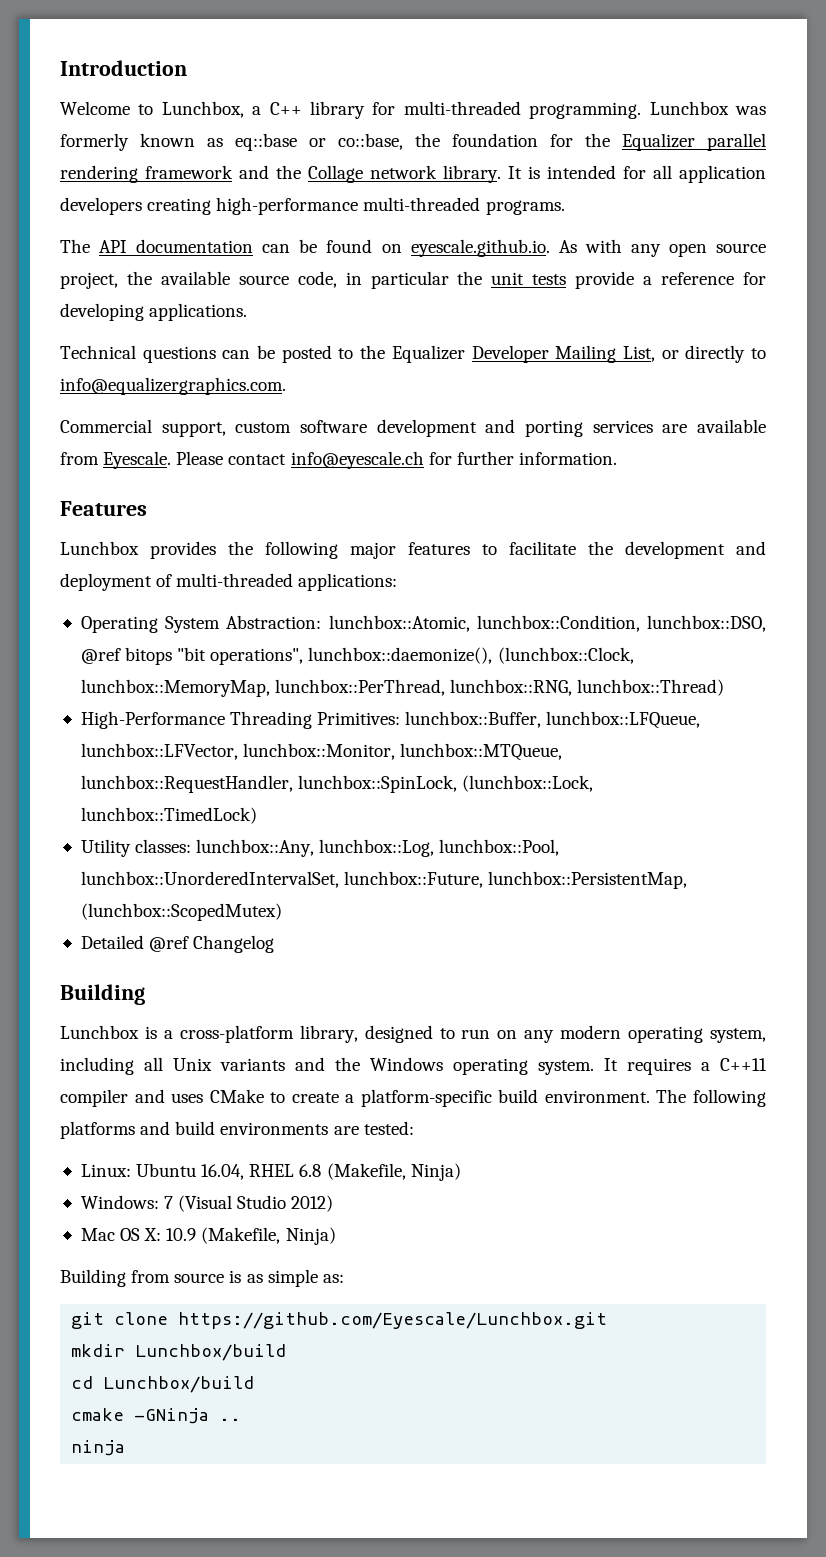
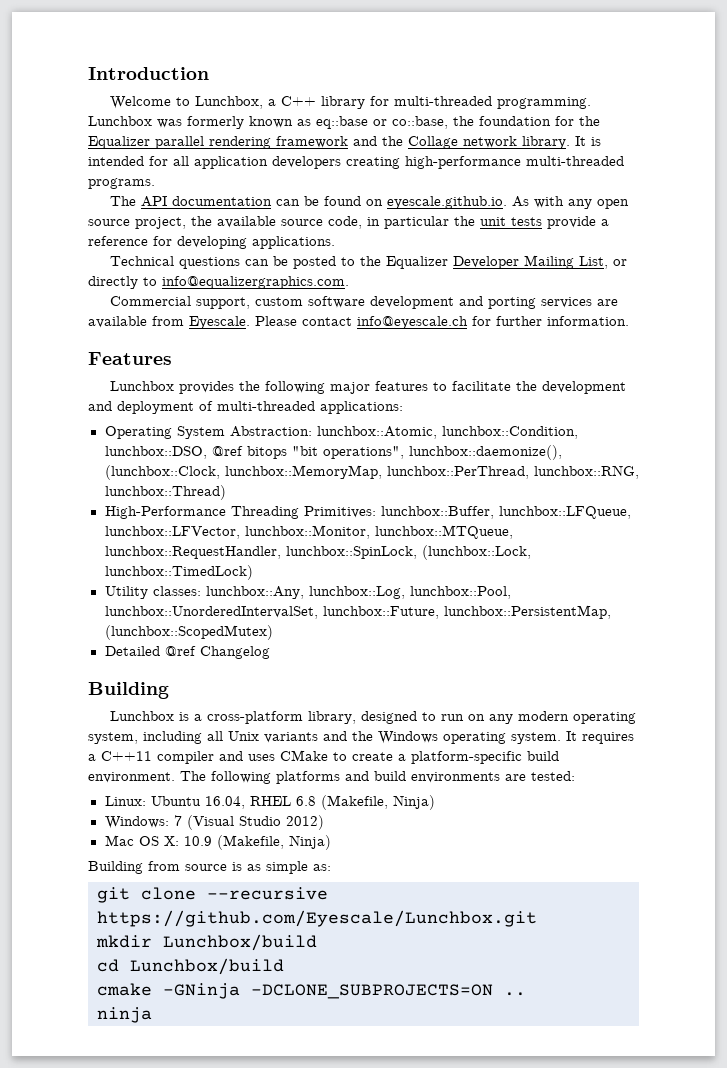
(169, 1318) none -> [207,887,328,900] --recursive
(210, 1416) none -> [251,984,493,999] -DCLONE_SUBPROJECTS=ON

